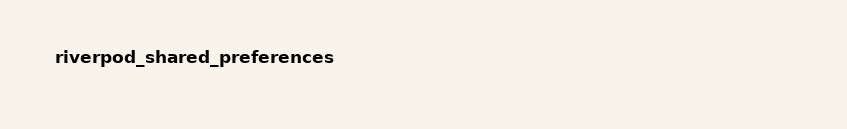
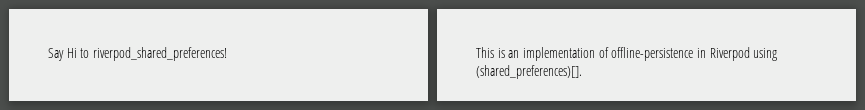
[55,50,334,67] riverpod_shared_preferences -> [48,47,227,61] [476,47,778,61] [476,65,582,79] Say Hi to riverpod_shared_preferences! // This is an implementation of offline-persistence in Riverpod using (shared_preferences)[].

